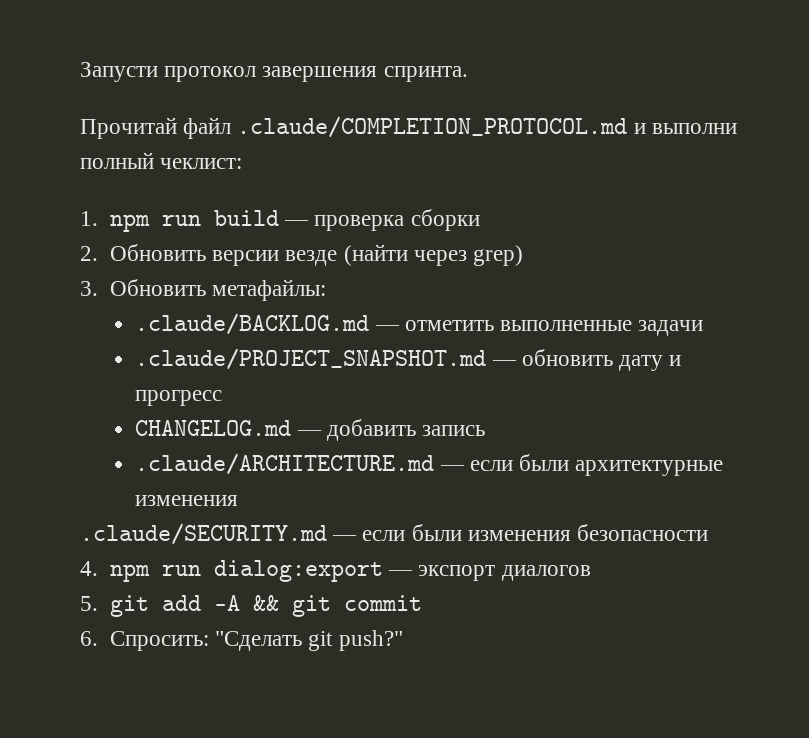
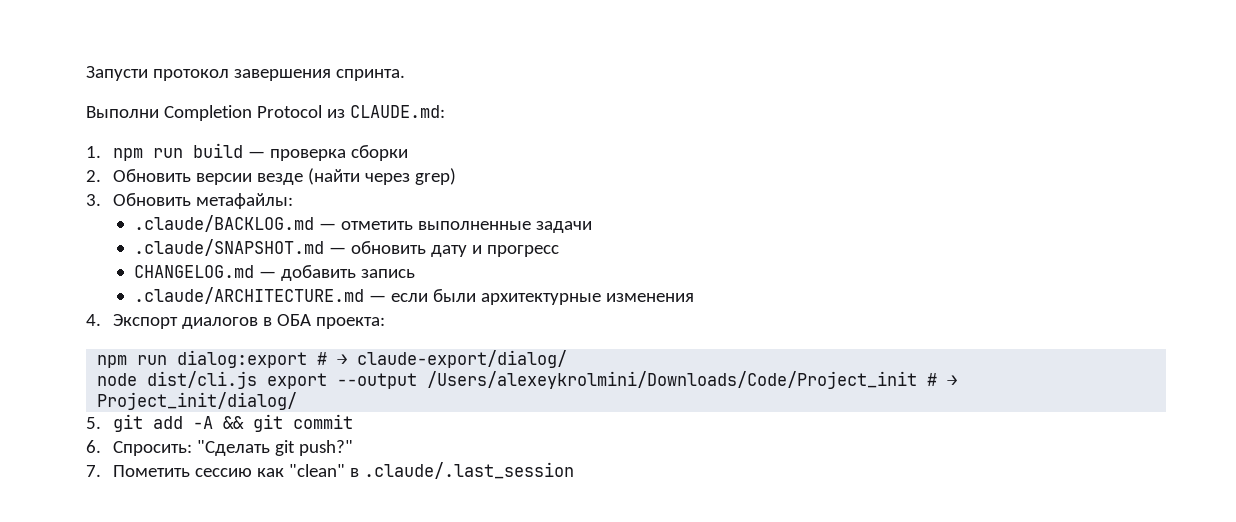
[80,116,737,139] [80,152,243,169] Прочитай файл .claude/COMPLETION_PROTOCOL.md и выполни полный чеклист: -> [86,105,445,121] Выполни Completion Protocol из CLAUDE.md:
[135,348,487,370] .claude/PROJECT_SNAPSHOT.md -> [133,239,324,256] .claude/SNAPSHOT.md
[80,523,709,545] [80,560,591,582] .claude/SECURITY.md — если были изменения безопасности // 4. npm run dialog:export — экспорт диалогов -> [86,314,386,329] [97,350,568,368] [97,371,959,389] [97,392,298,410] 4. Экспорт диалогов в ОБА проекта: // npm run dialog:export # → claude-export/dialog/ // node dist/cli.js export --output /Users/alexeykrolmini/Downloads/Code/Project_init # → Project_init/dialog/
(403, 640) none -> [86,462,575,479] // 7. Пометить сессию как "clean" в .claude/.last_session

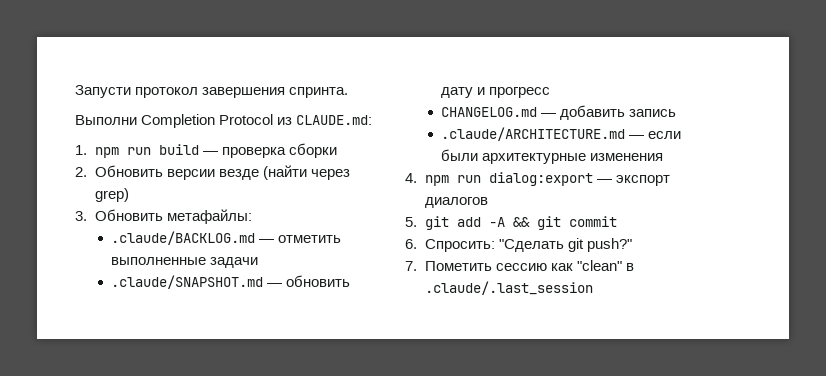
[113,314,386,329] [97,350,568,368] [97,371,959,389] [97,392,298,410] Экспорт диалогов в ОБА проекта: // npm run dialog:export # → claude-export/dialog/ // node dist/cli.js export --output /Users/alexeykrolmini/Downloads/Code/Project_init # → Project_init/dialog/ -> [424,172,670,186] [424,197,488,208] npm run dialog:export — экспорт диалогов

